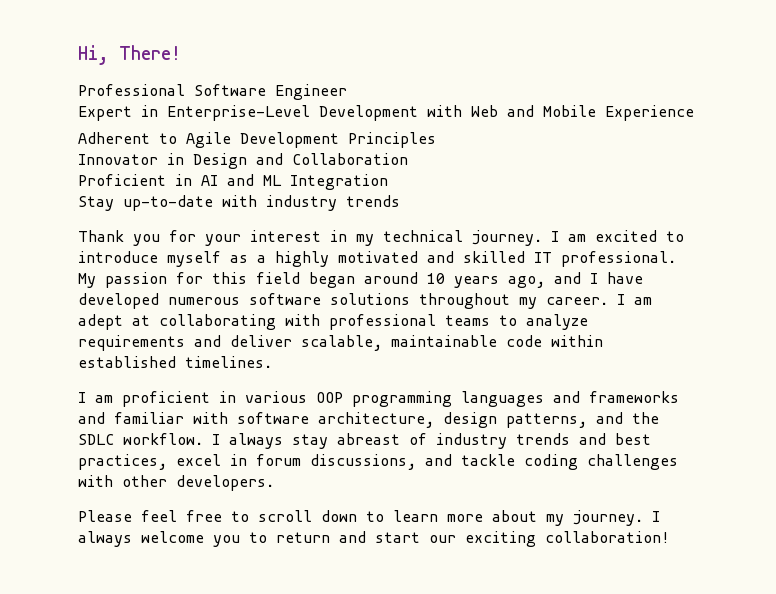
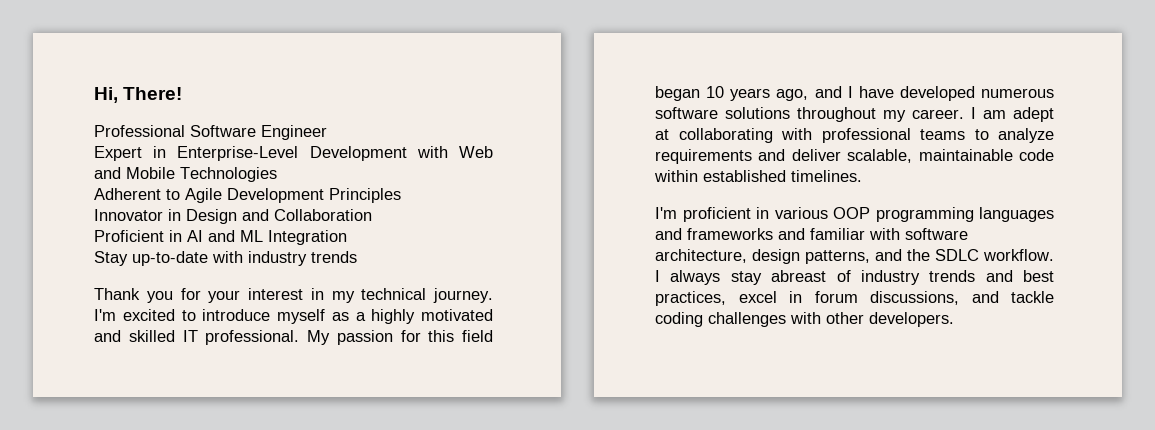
[605,105,694,121] Experience -> [180,167,277,182] Technologies
[551,231,586,242] I am -> [94,309,116,321] I'm
[364,272,418,284] around -> (700, 93) none
[78,392,113,403] I am -> [655,207,677,219] I'm
[78,510,660,526] [78,531,670,547] // Please feel free to scroll down to learn more about my journey. I always welcome you to return and start our exciting collaboration! -> (954, 319) none

